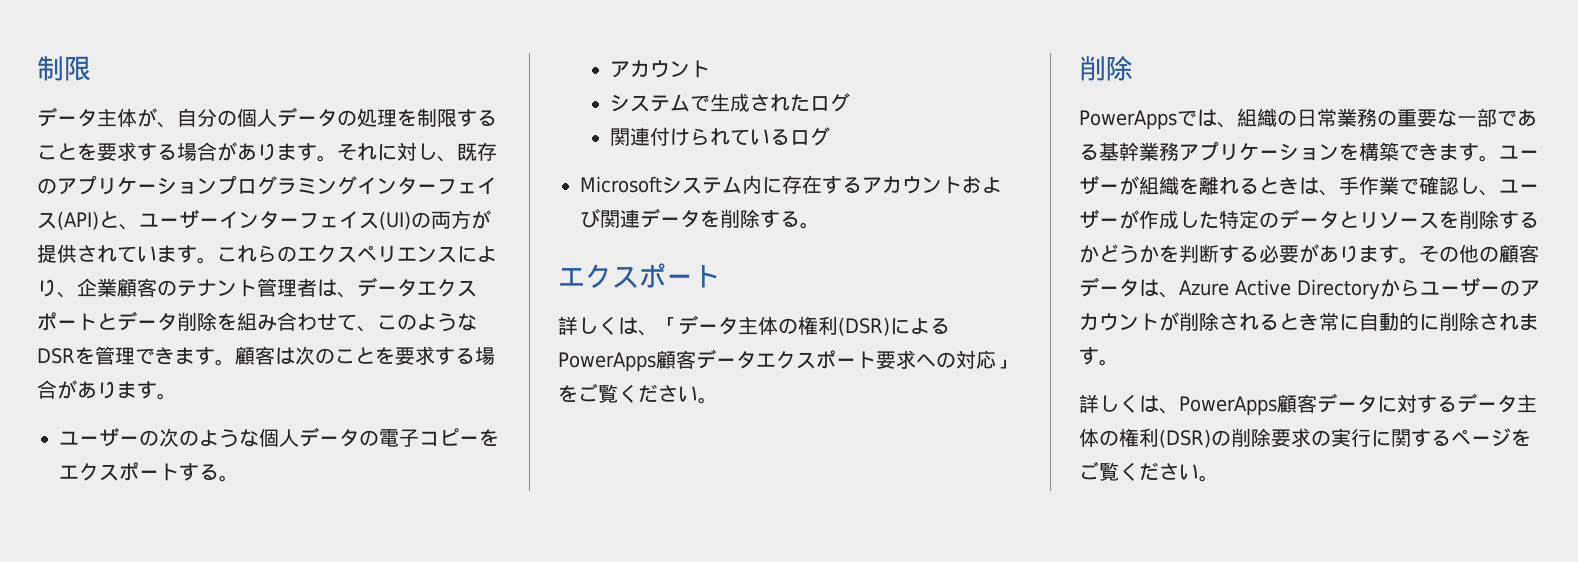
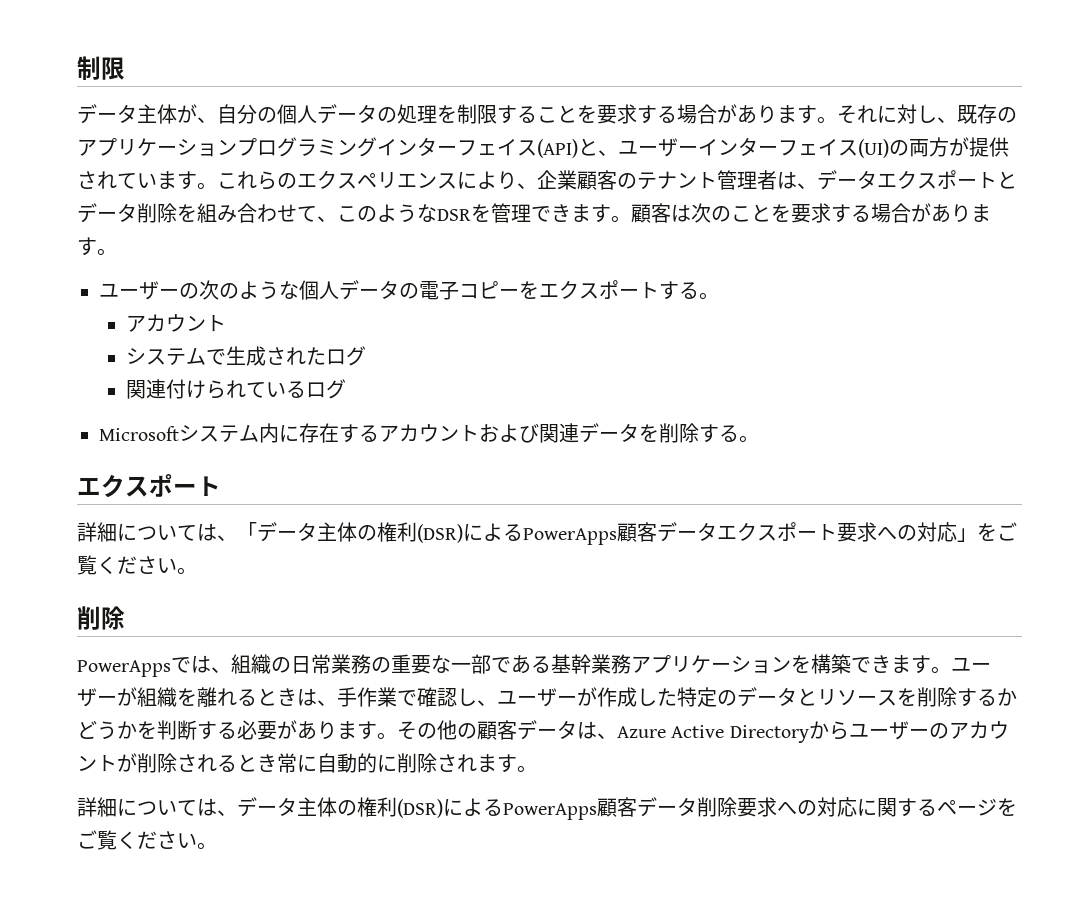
[578,316,618,335] しく -> [97,522,197,542] 細について
[1099,393,1537,416] [1079,428,1371,448] しくは、PowerApps顧客データに対するデータ主体の権利(DSR)の削除要求の実行 -> [97,797,857,820] 細については、データ主体の権利(DSR)によるPowerApps顧客データ削除要求への対応

